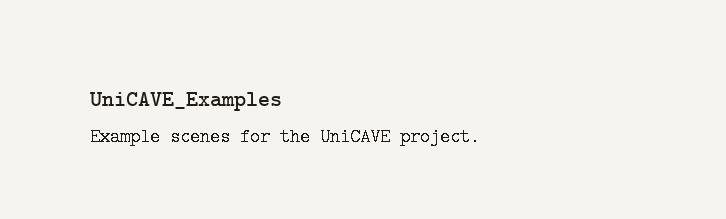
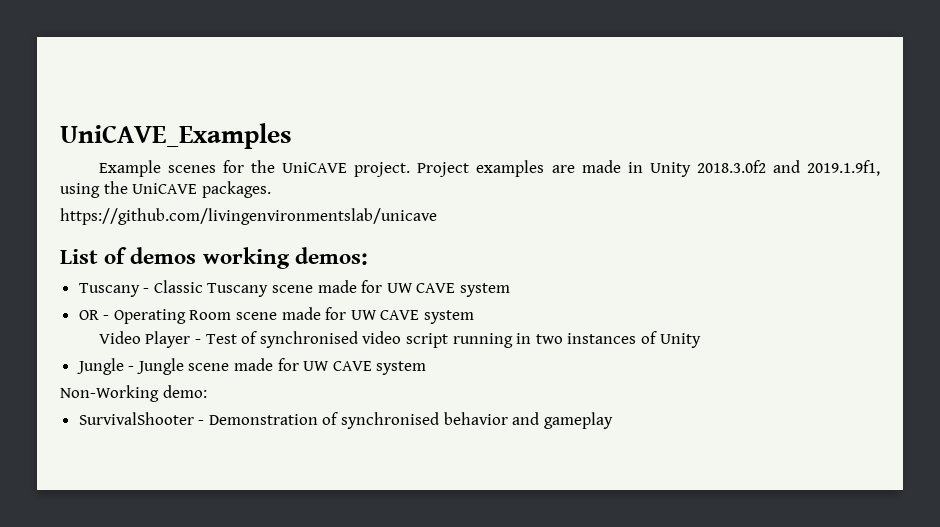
(480, 137) none -> [417,160,881,177] [60,181,271,198] [60,208,437,225] [60,247,368,269] [78,280,511,297] [78,307,475,324] [98,331,701,348] [76,358,427,375] [60,385,207,402] [78,412,613,429] Project examples are made in Unity 2018.3.0f2 and 2019.1.9f1, using the UniCAVE packages. // https://github.com/livingenvironmentslab/unicave // List of demos working demos: // Tuscany - Classic Tuscany scene made for UW CAVE system // OR - Operating Room scene made for UW CAVE system // Video Player - Test of synchronised video script running in two instances of Unity // Jungle - Jungle scene made for UW CAVE system // Non-Working demo: // SurvivalShooter - Demonstration of synchronised behavior and gameplay

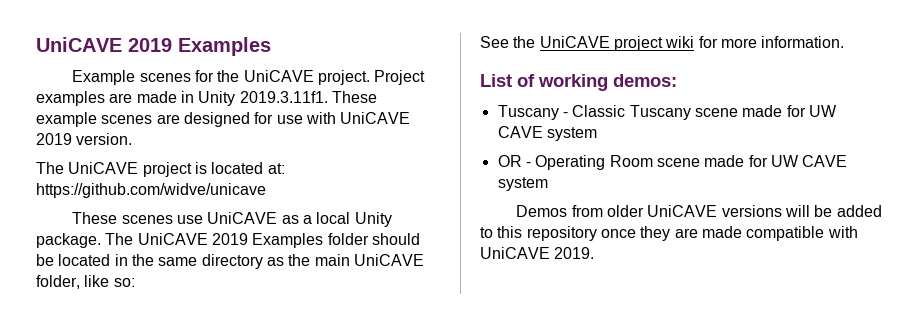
[60,123,292,149] UniCAVE_Examples -> [36,37,271,56] UniCAVE 2019 Examples
[696,160,881,176] [60,181,271,198] [60,208,437,225] 2018.3.0f2 and 2019.1.9f1, using the UniCAVE packages. // https://github.com/livingenvironmentslab/unicave -> [239,91,377,103] [36,112,411,127] [36,133,133,145] [36,162,285,177] [36,183,266,198] [72,212,392,227] [36,233,420,248] [36,254,424,269] [36,275,135,289] [480,36,845,51] 2019.3.11f1. These example scenes are designed for use with UniCAVE 2019 version. // The UniCAVE project is located at: https://github.com/widve/unicave // These scenes use UniCAVE as a local Unity package. The UniCAVE 2019 Examples folder should be located in the same directory as the main UniCAVE folder, like so: // See the UniCAVE project wiki for more information.
[130,247,197,264] demos -> (535, 80) none
[98,331,701,348] [76,358,427,375] [60,385,207,402] [78,412,613,429] Video Player - Test of synchronised video script running in two instances of Unity // Jungle - Jungle scene made for UW CAVE system // Non-Working demo: // SurvivalShooter - Demonstration of synchronised behavior and gameplay -> [516,205,882,217] [480,226,858,241] [480,247,595,259] Demos from older UniCAVE versions will be added to this repository once they are made compatible with UniCAVE 2019.

